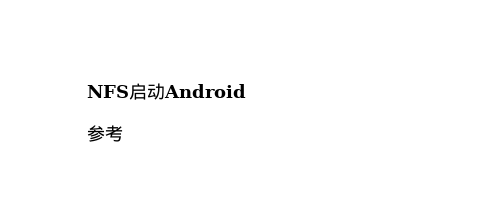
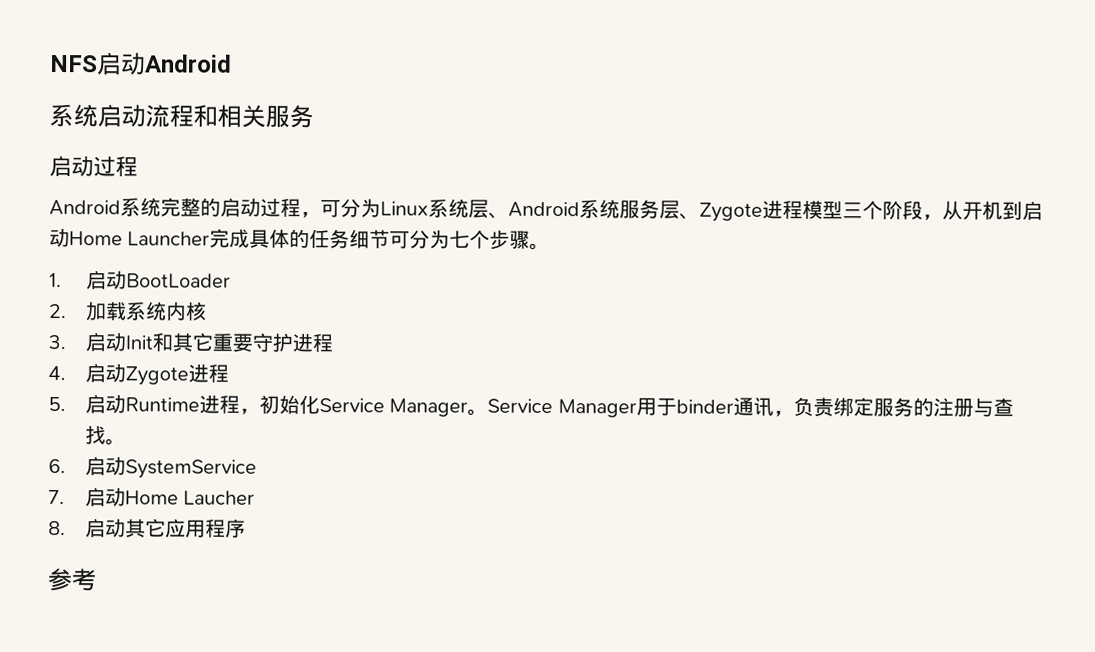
(246, 91) none -> [49,104,314,129] [49,156,138,178] [49,197,1043,222] [49,227,551,251] [49,270,231,290] [49,301,207,322] [48,332,333,353] [48,363,229,386] [48,394,1014,418] [84,425,126,446] [48,456,257,479] [48,487,256,507] [48,518,246,538] // 系统启动流程和相关服务 // 启动过程 // Android系统完整的启动过程，可分为Linux系统层、Android系统服务层、Zygote进程模型三个阶段，从开机到启动Home Launcher完成具体的任务细节可分为七个步骤。 // 1.启动BootLoader // 2.加载系统内核 // 3.启动Init和其它重要守护进程 // 4.启动Zygote进程 // 5.启动Runtime进程，初始化Service Manager。Service Manager用于binder通讯，负责绑定服务的注册与查找。 // 6.启动SystemService // 7.启动Home Laucher // 8.启动其它应用程序

